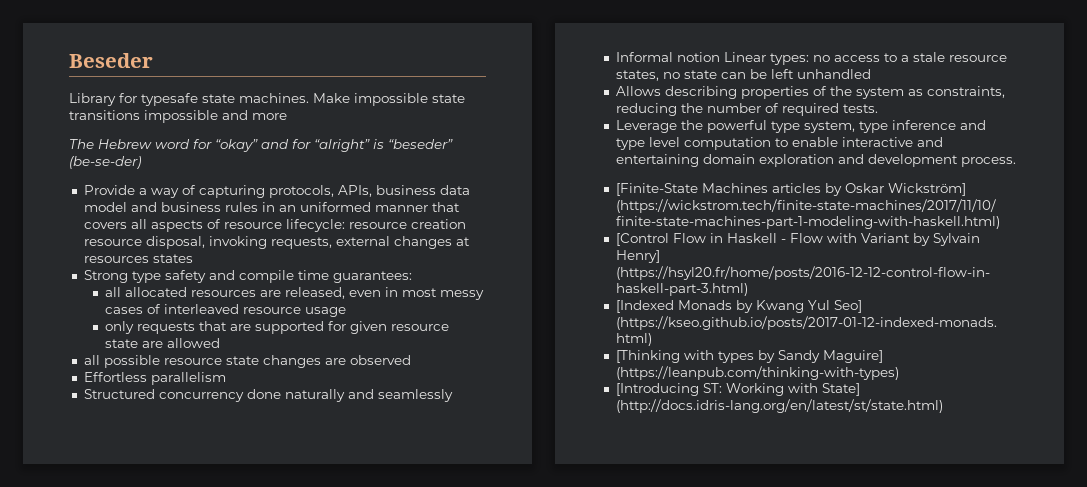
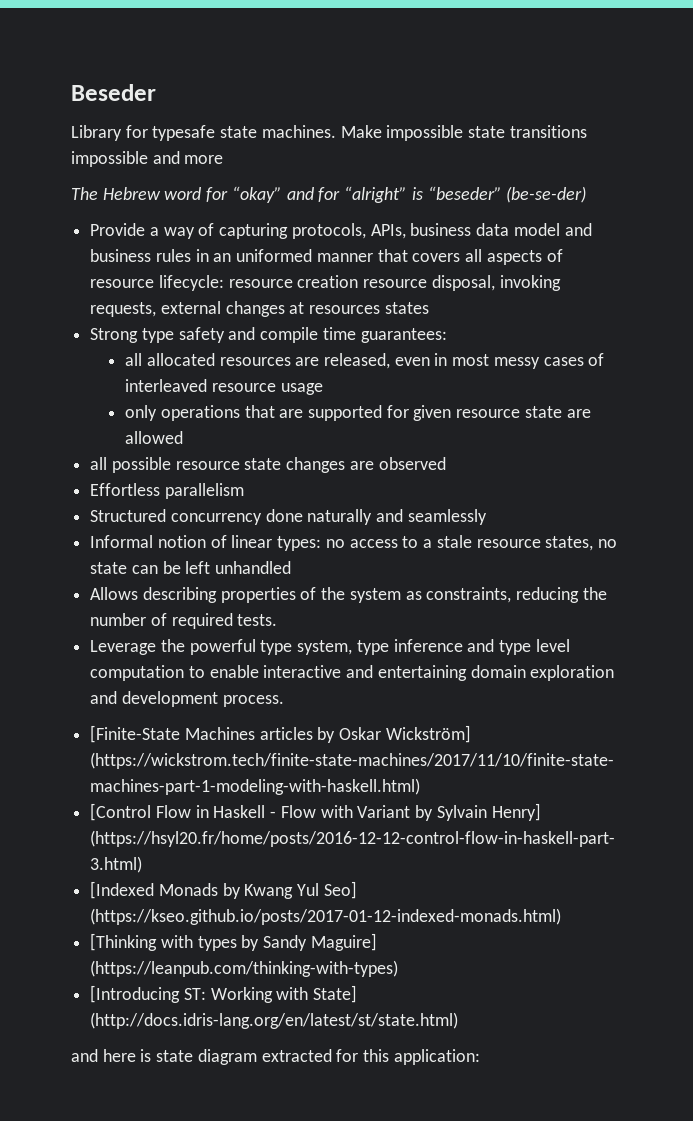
[137,322,196,334] requests -> [160,405,240,421] operations
[723,52,766,62] Linear -> [210,535,273,548] of linear
(943, 406) none -> [71,1049,480,1065] // and here is state diagram extracted for this application:

